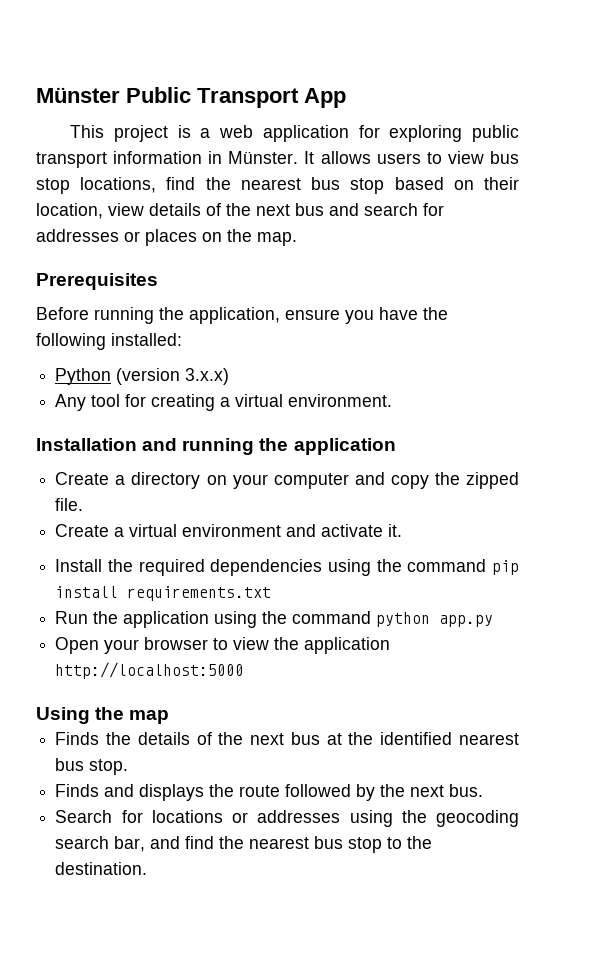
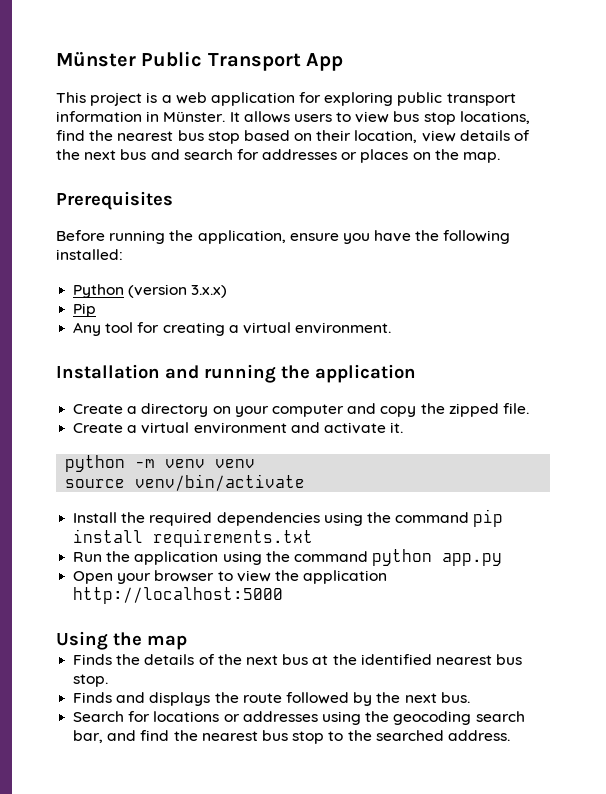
(230, 376) none -> [73,303,97,317] // Pip
(403, 530) none -> [65,455,256,472] [65,474,306,491] // python -m venv venv // source venv/bin/activate
[55,862,148,875] destination. -> [375,730,510,741] searched address.

